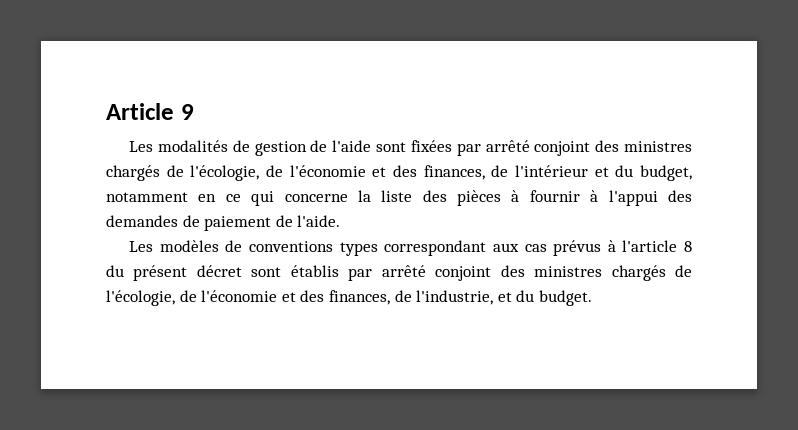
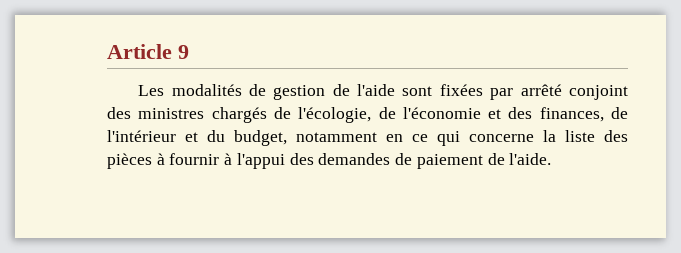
[129,240,692,256] [106,265,692,281] [106,290,592,306] // Les modèles de conventions types correspondant aux cas prévus à l'article 8 du présent décret sont établis par arrêté conjoint des ministres chargés de l'écologie, de l'économie et des finances, de l'industrie, et du budget. -> (552, 159) none

